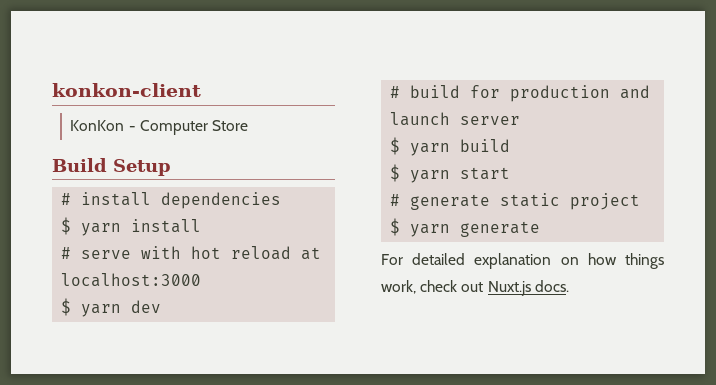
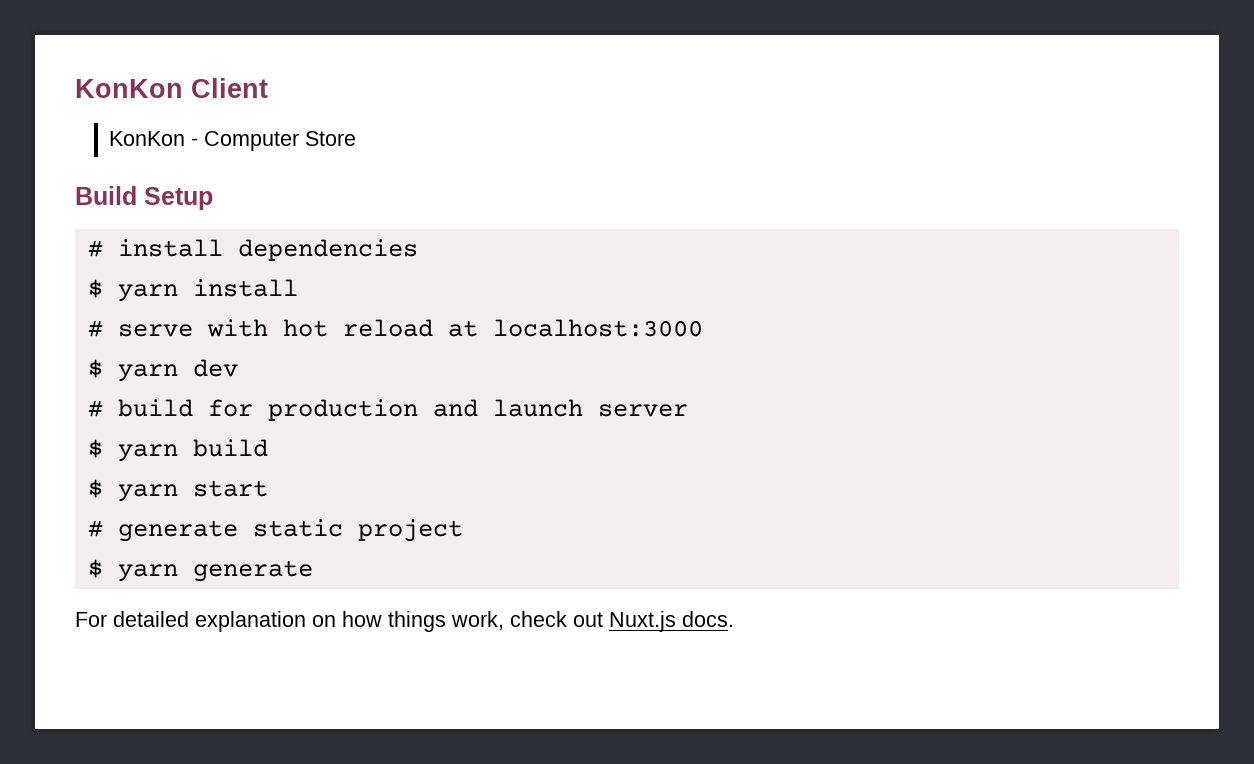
[52,83,201,97] konkon-client -> [75,78,268,98] KonKon Client

